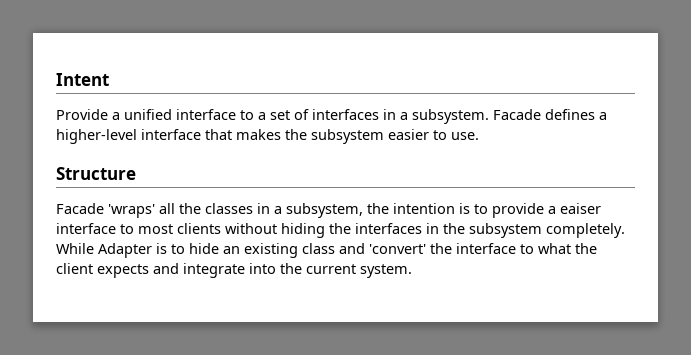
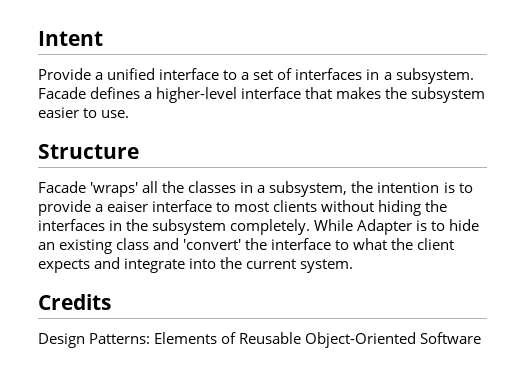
(412, 271) none -> [38,294,111,310] [38,332,482,348] // Credits // Design Patterns: Elements of Reusable Object-Oriented Software

